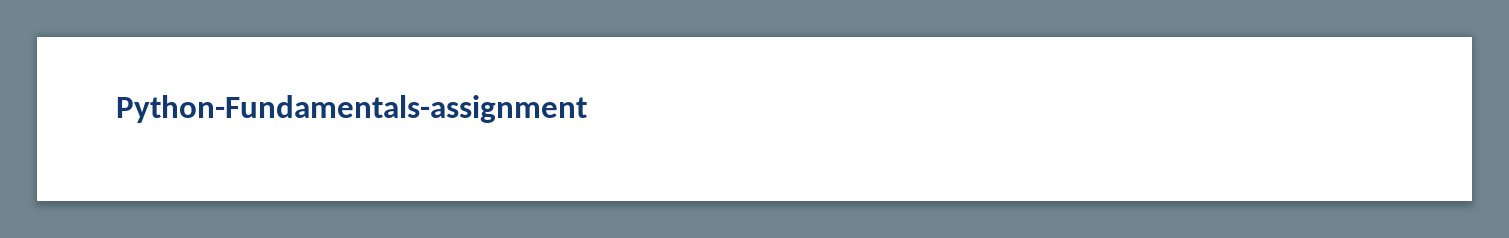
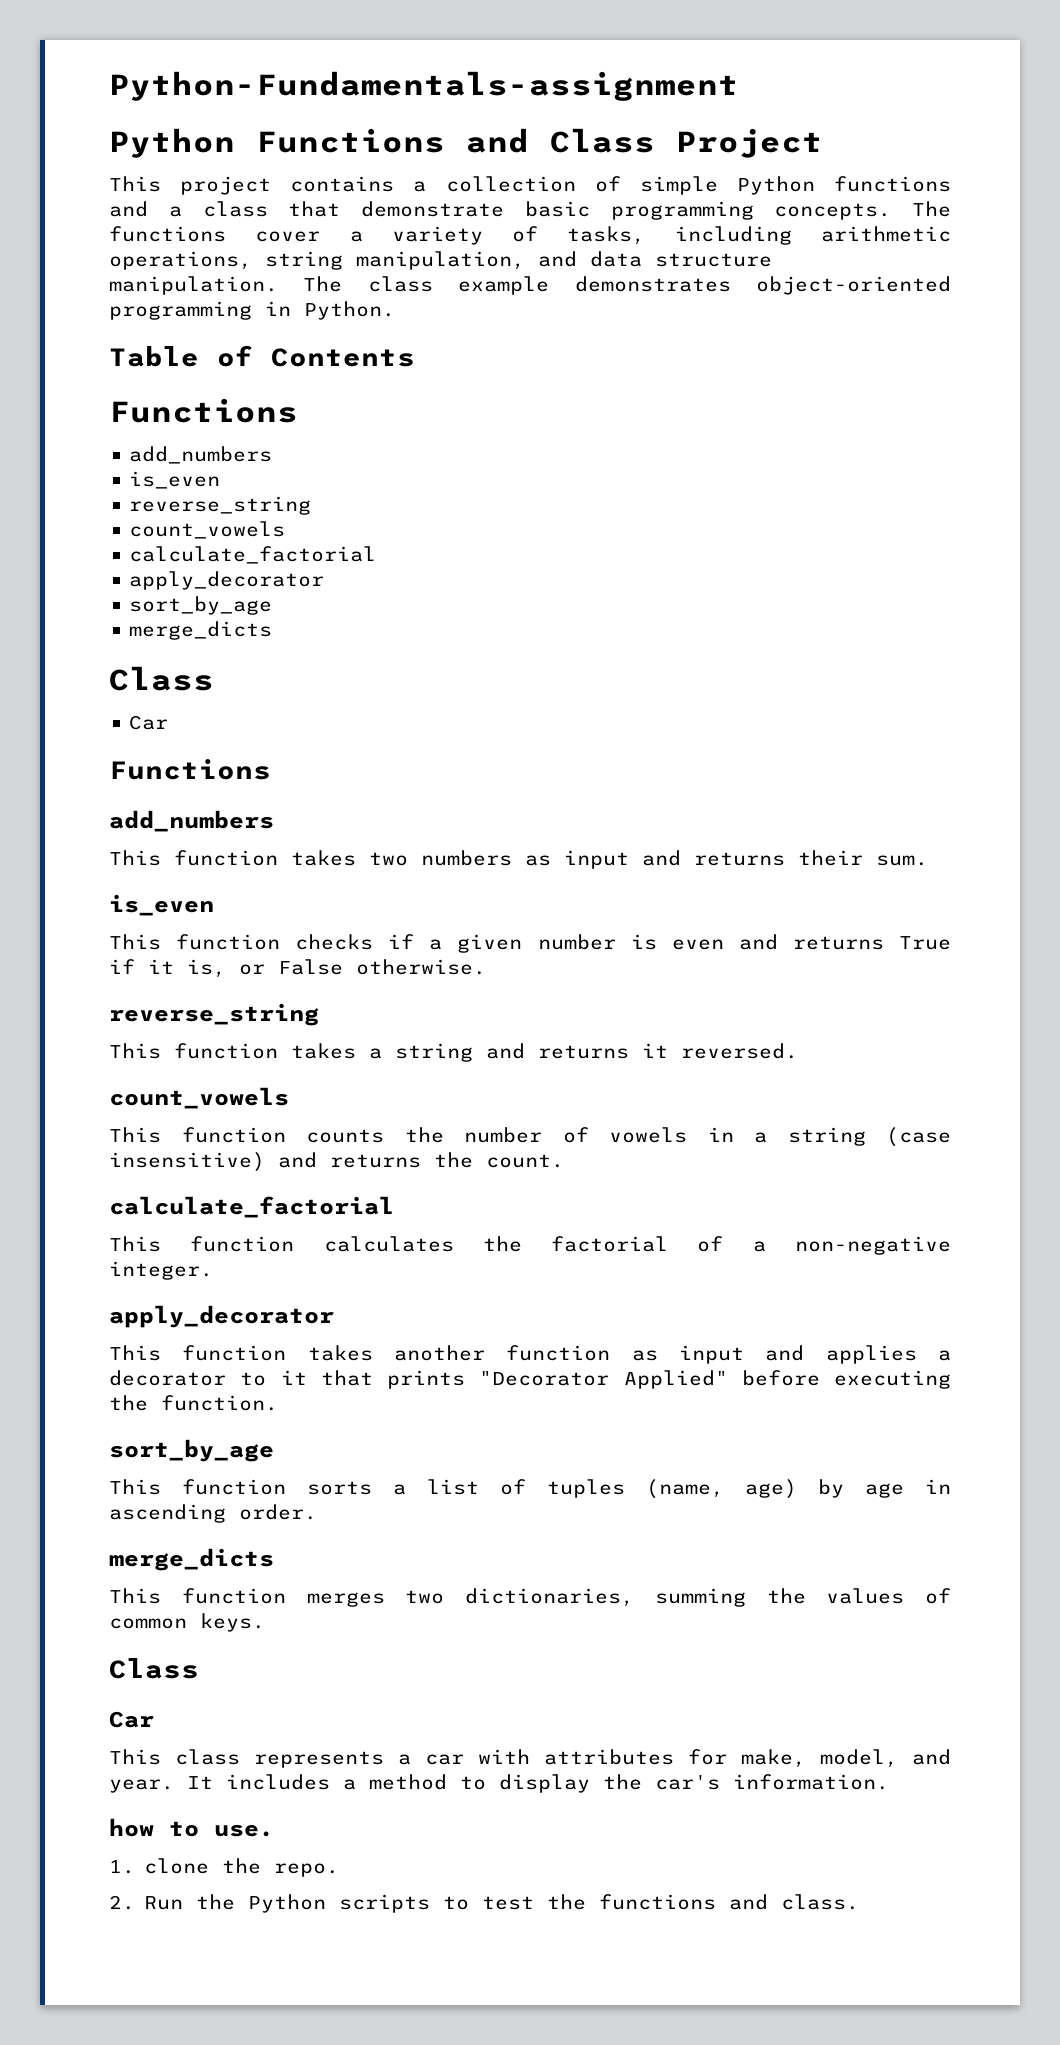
(587, 109) none -> [109,128,823,158] [109,176,951,195] [109,201,951,220] [109,226,951,245] [109,251,772,270] [109,276,951,295] [109,301,395,320] [109,345,415,367] [109,398,298,423] [129,446,273,464] [129,471,221,489] [129,496,312,515] [129,521,286,539] [129,546,377,564] [129,571,325,590] [129,596,273,615] [129,621,273,640] [109,666,214,691] [129,715,169,730] [109,759,271,780] [109,810,274,832] [109,850,928,869] [109,894,214,916] [109,934,951,953] [109,959,486,978] [109,1003,319,1026] [109,1043,798,1062] [109,1087,289,1109] [109,1127,951,1147] [109,1152,564,1172] [109,1196,394,1218] [109,1236,952,1255] [109,1261,213,1280] [109,1305,334,1328] [109,1345,952,1364] [109,1370,951,1389] [109,1395,278,1411] [109,1439,274,1462] [109,1479,951,1499] [109,1504,317,1523] [109,1548,274,1571] [109,1588,951,1607] [109,1613,265,1632] [109,1658,199,1679] [109,1711,154,1728] [109,1749,951,1768] [109,1774,889,1793] [109,1818,274,1837] [109,1858,340,1877] [109,1894,860,1913] // Python Functions and Class Project // This project contains a collection of simple Python functions and a class that demonstrate basic programming concepts. The functions cover a variety of tasks, including arithmetic operations, string manipulation, and data structure manipulation. The class example demonstrates object-oriented programming in Python. // Table of Contents // Functions // add_numbers // is_even // reverse_string // count_vowels // calculate_factorial // apply_decorator // sort_by_age // merge_dicts // Class // Car // Functions // add_numbers // This function takes two numbers as input and returns their sum. // is_even // This function checks if a given number is even and returns True if it is, or False otherwise. // reverse_string // This function takes a string and returns it reversed. // count_vowels // This function counts the number of vowels in a string (case insensitive) and returns the count. // calculate_factorial // This function calculates the factorial of a non-negative integer. // apply_decorator // This function takes another function as input and applies a decorator to it that prints "Decorator Applied" before executing the function. // sort_by_age // This function sorts a list of tuples (name, age) by age in ascending order. // merge_dicts // This function merges two dictionaries, summing the values of common keys. // Class // Car // This class represents a car with attributes for make, model, and year. It includes a method to display the car's information. // how to use. // 1. clone the repo. // 2. Run the Python scripts to test the functions and class.

